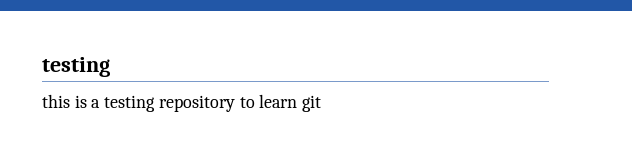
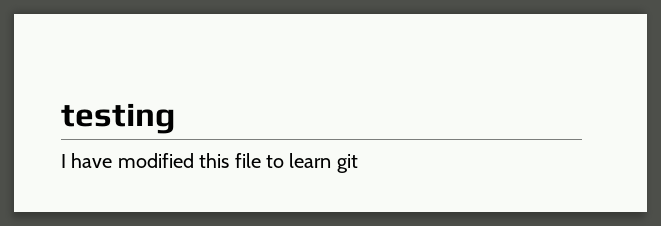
[42,94,235,112] this is a testing repository -> [61,153,261,168] I have modified this file

